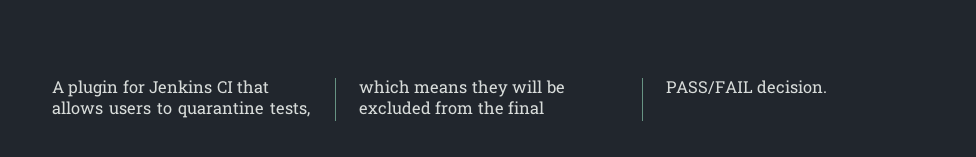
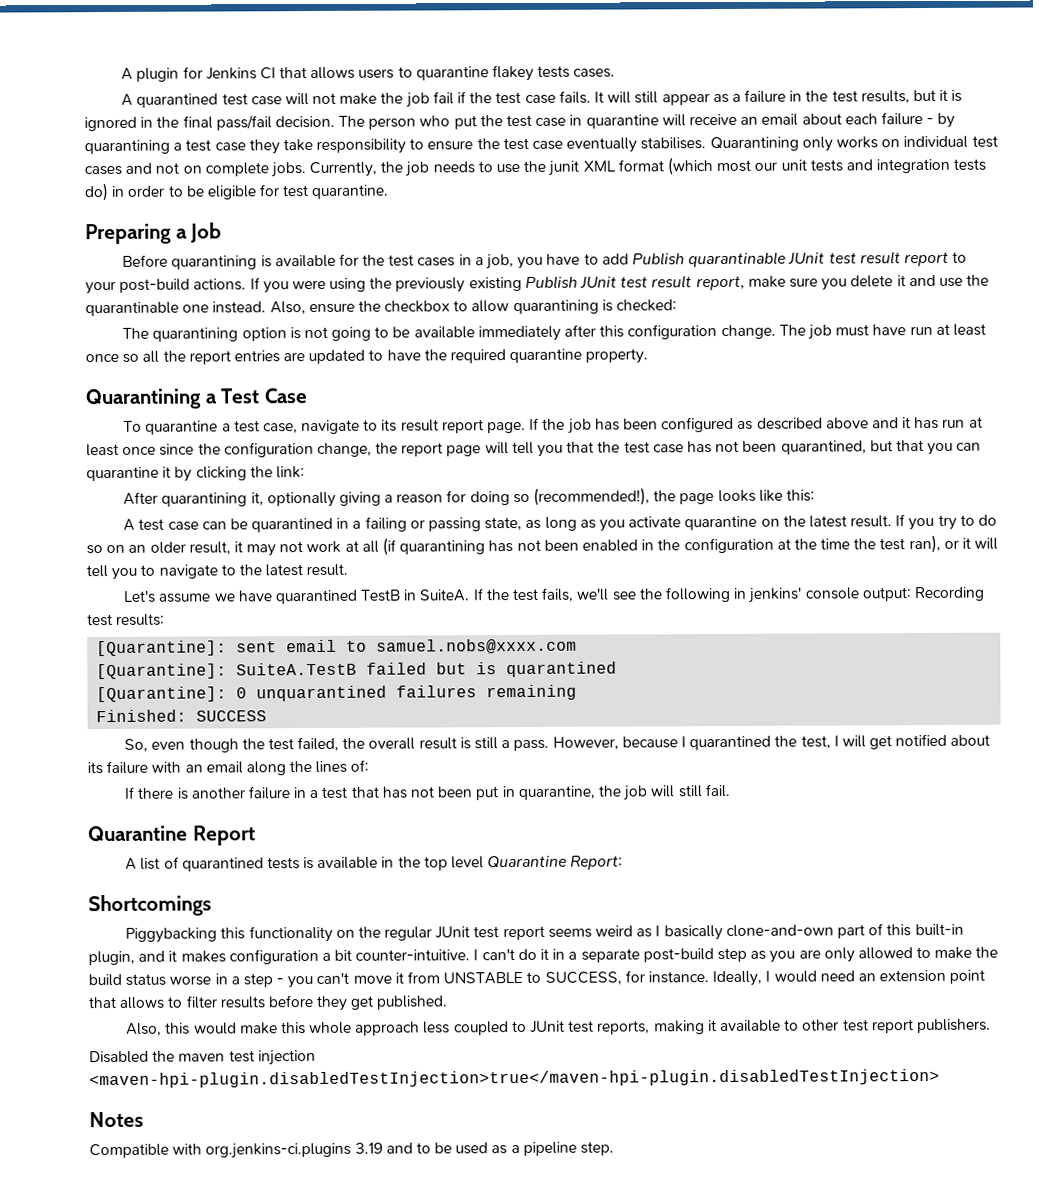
[270,103,310,117] [359,80,565,97] [359,101,545,115] [666,80,828,95] tests, which means they will be excluded from the final PASS/FAIL decision. -> [492,64,616,82] [121,89,963,108] [84,112,956,132] [84,135,998,155] [84,157,987,178] [84,183,390,202] [85,222,223,245] [122,251,968,270] [85,274,990,295] [85,299,678,317] [122,323,986,342] [85,348,649,365] [85,388,308,410] [123,416,983,435] [86,440,982,458] [86,466,305,482] [123,487,815,508] [123,514,997,533] [86,534,999,557] [86,563,349,580] [123,586,985,605] [87,613,166,627] [96,638,578,657] [96,661,618,680] [96,684,578,703] [96,709,268,723] [124,733,991,753] [87,759,370,776] [124,783,730,801] [88,825,256,846] [125,855,624,872] [88,894,212,917] [125,923,964,943] [88,946,999,966] [88,969,986,989] [88,995,448,1011] [126,1018,991,1036] [89,1050,316,1066] [89,1068,940,1089] [89,1111,144,1128] [89,1141,615,1159] flakey tests cases. // A quarantined test case will not make the job fail if the test case fails. It will still appear as a failure in the test results, but it is ignored in the final pass/fail decision. The person who put the test case in quarantine will receive an email about each failure - by quarantining a test case they take responsibility to ensure the test case eventually stabilises. Quarantining only works on individual test cases and not on complete jobs. Currently, the job needs to use the junit XML format (which most our unit tests and integration tests do) in order to be eligible for test quarantine. // Preparing a Job // Before quarantining is available for the test cases in a job, you have to add Publish quarantinable JUnit test result report to your post-build actions. If you were using the previously existing Publish JUnit test result report, make sure you delete it and use the quarantinable one instead. Also, ensure the checkbox to allow quarantining is checked: // The quarantining option is not going to be available immediately after this configuration change. The job must have run at least once so all the report entries are updated to have the required quarantine property. // Quarantining a Test Case // To quarantine a test case, navigate to its result report page. If the job has been configured as described above and it has run at least once since the configuration change, the report page will tell you that the test case has not been quarantined, but that you can quarantine it by clicking the link: // After quarantining it, optionally giving a reason for doing so (recommended!), the page looks like this: // A test case can be quarantined in a failing or passing state, as long as you activate quarantine on the latest result. If you try to do so on an older result, it may not work at all (if quarantining has not been enabled in the configuration at the time the test ran), or it will tell you to navigate to the latest result. // Let's assume we have quarantined TestB in SuiteA. If the test fails, we'll see the following in jenkins' console output: Recording test results: // [Quarantine]: sent email to samuel.nobs@xxxx.com // [Quarantine]: SuiteA.TestB failed but is quarantined // [Quarantine]: 0 unquarantined failures remaining // Finished: SUCCESS // So, even though the test failed, the overall result is still a pass. However, because I quarantined the test, I will get notified about its failure with an email along the lines of: // If there is another failure in a test that has not been put in quarantine, the job will still fail. // Quarantine Report // A list of quarantined tests is available in the top level Quarantine Report: // Shortcomings // Piggybacking this functionality on the regular JUnit test report seems weird as I basically clone-and-own part of this built-in plugin, and it makes configuration a bit counter-intuitive. I can't do it in a separate post-build step as you are only allowed to make the build status worse in a step - you can't move it from UNSTABLE to SUCCESS, for instance. Ideally, I would need an extension point that allows to filter results before they get published. // Also, this would make this whole approach less coupled to JUnit test reports, making it available to other test report publishers. // Disabled the maven test injection <maven-hpi-plugin.disabledTestInjection>true</maven-hpi-plugin.disabledTestInjection> // Notes // Compatible with org.jenkins-ci.plugins 3.19 and to be used as a pipeline step.

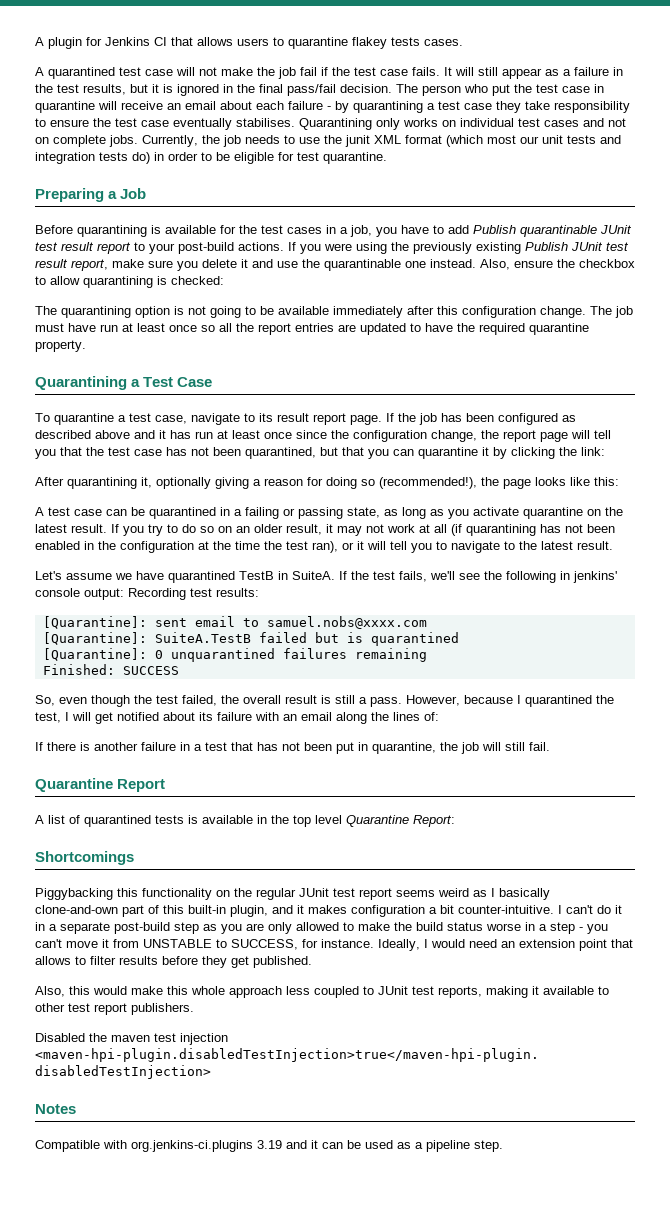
[415,1142,431,1154] to -> [311,1140,343,1149] it can

